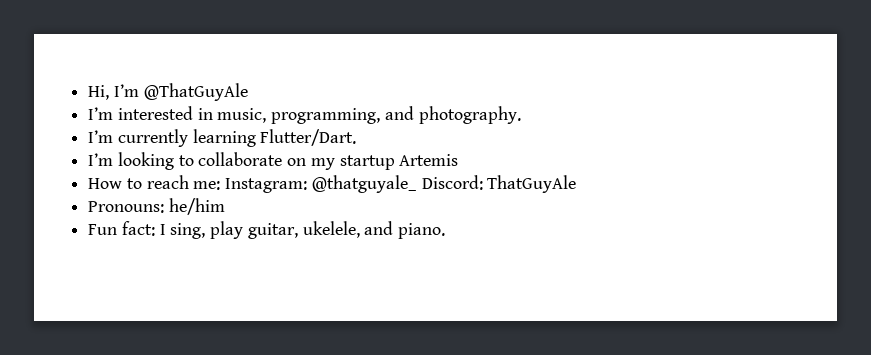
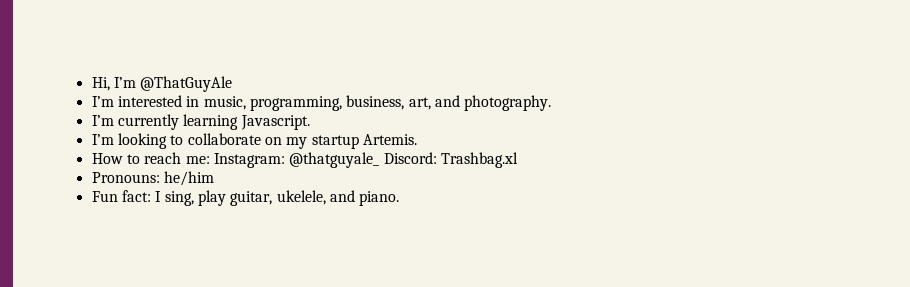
(381, 116) none -> [346,95,431,110] business, art,
[260,129,357,146] Flutter/Dart. -> [240,115,310,130] Javascript.
[399,154,459,166] Artemis -> [362,134,417,145] Artemis.
[487,175,577,193] ThatGuyAle -> [440,152,518,168] Trashbag.xl

